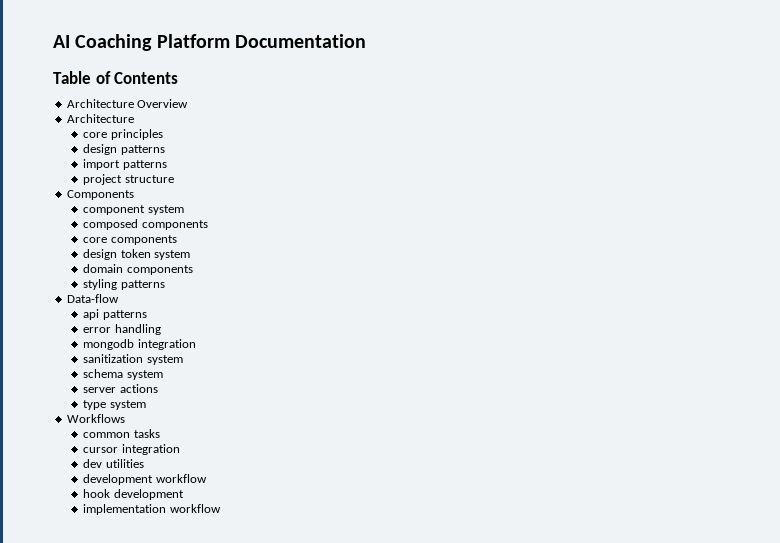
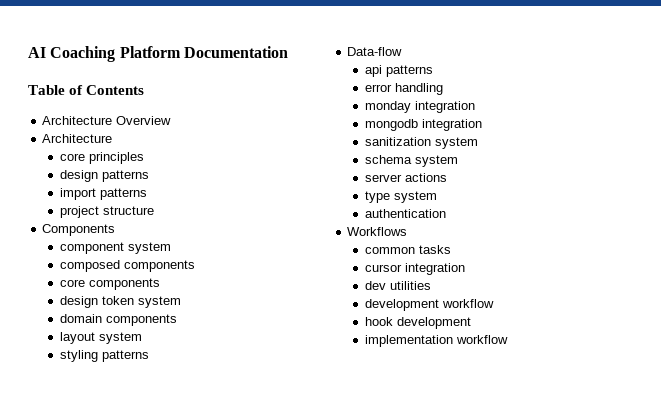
(193, 270) none -> [59,332,142,344] // layout system
(161, 329) none -> [364,101,475,113] // monday integration
(146, 405) none -> [364,209,446,218] // authentication

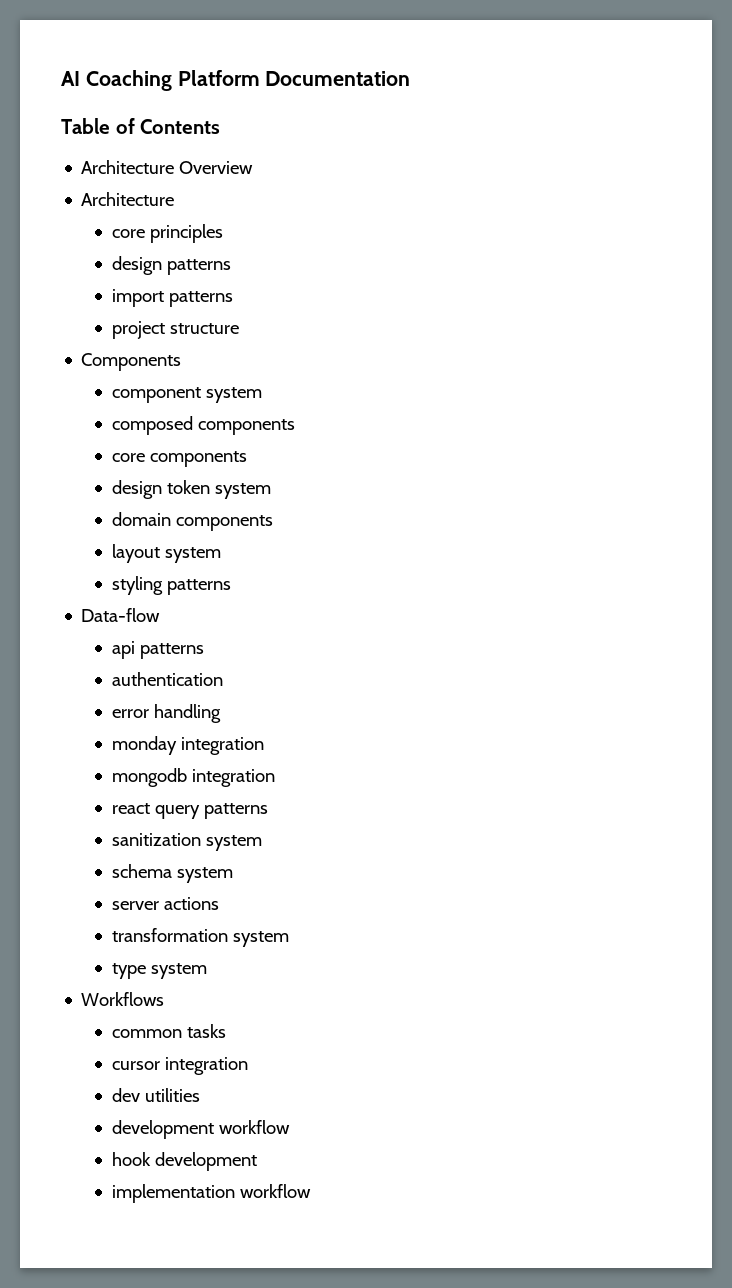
(433, 71) none -> [111,672,223,686] // authentication
(482, 125) none -> [111,803,268,819] // react query patterns
(447, 177) none -> [111,928,289,947] // transformation system
[364,209,446,218] // authentication -> (207, 971) none

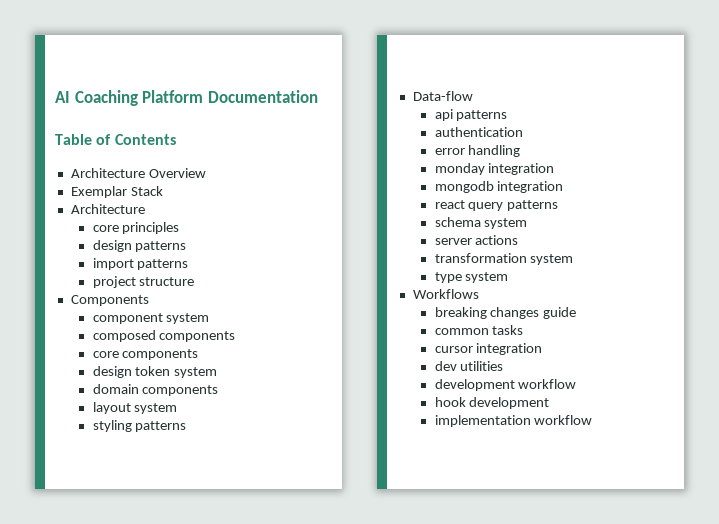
(254, 167) none -> [70,186,163,198] // Exemplar Stack
[111,833,262,851] // sanitization system -> (559, 205) none
(165, 999) none -> [434,307,577,319] // breaking changes guide

